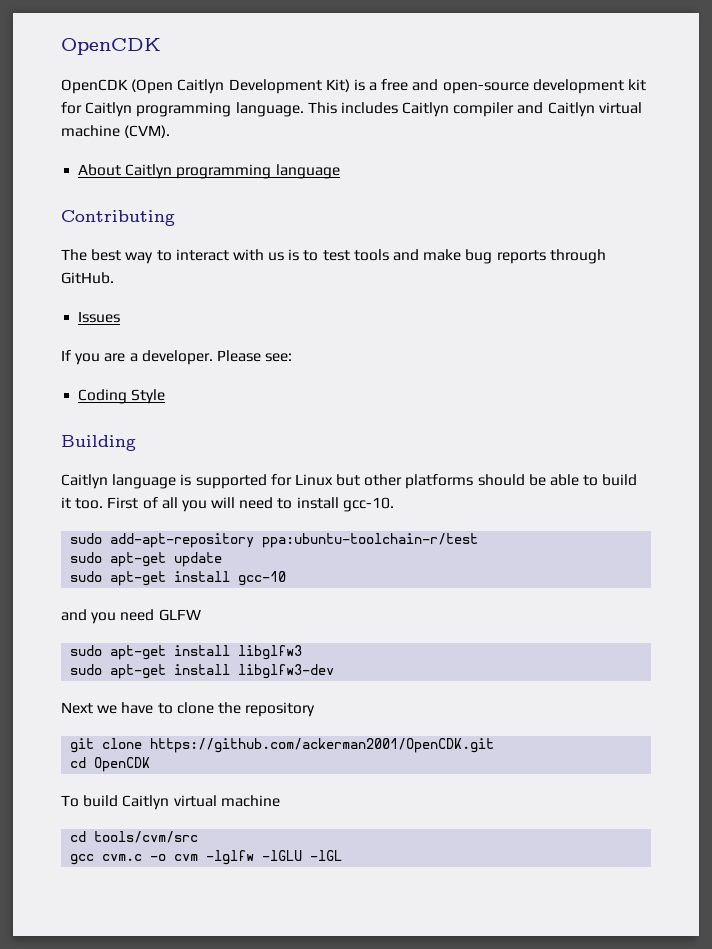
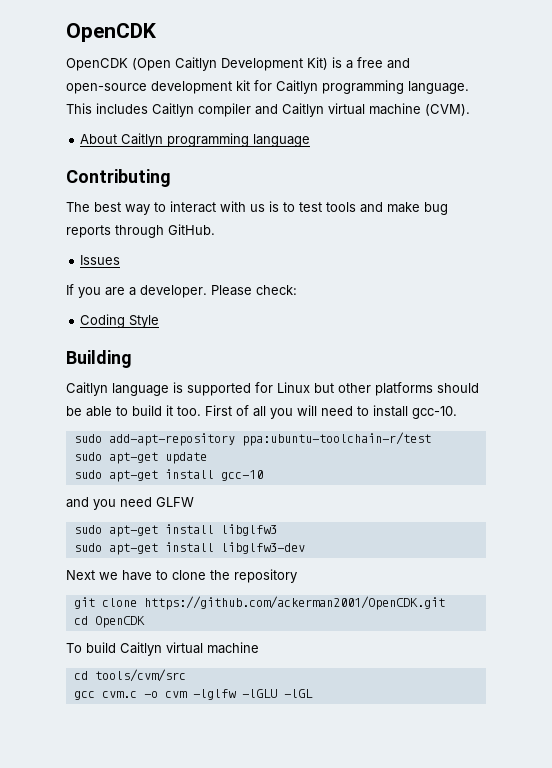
[265,353,293,362] see: -> [256,285,297,295] check:

